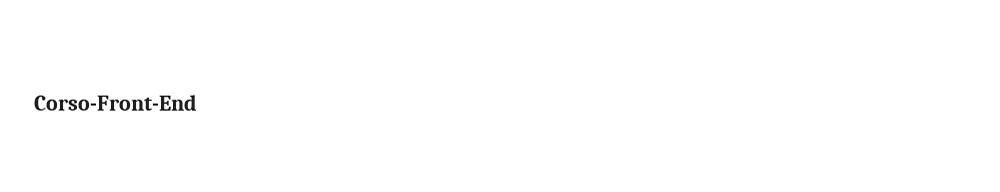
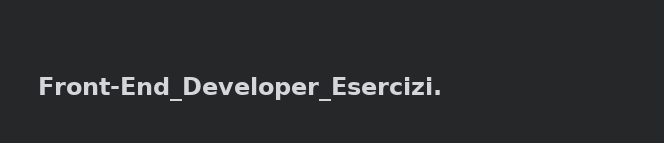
[33,94,198,111] Corso-Front-End -> [38,77,442,101] Front-End_Developer_Esercizi.

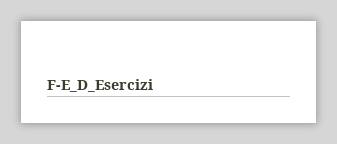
[38,77,442,101] Front-End_Developer_Esercizi. -> [47,79,153,92] F-E_D_Esercizi

